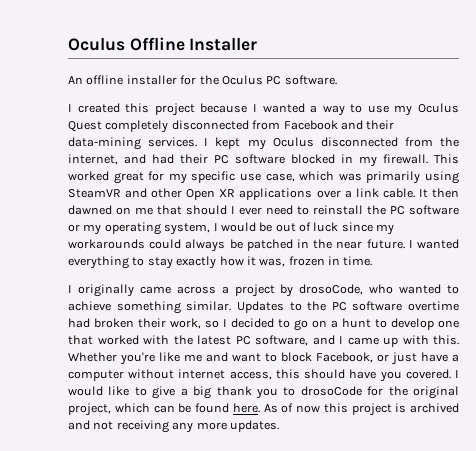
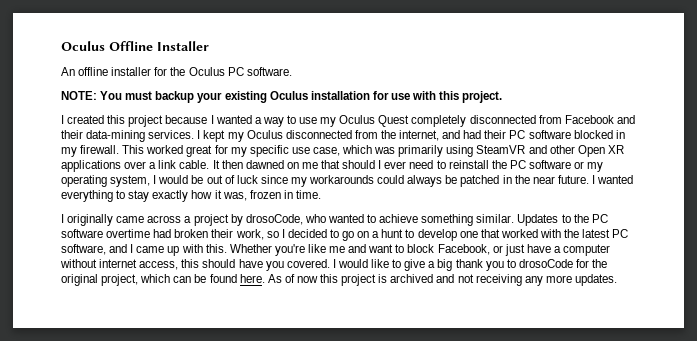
(337, 80) none -> [61,91,503,103] // NOTE: You must backup your existing Oculus installation for use with this project.

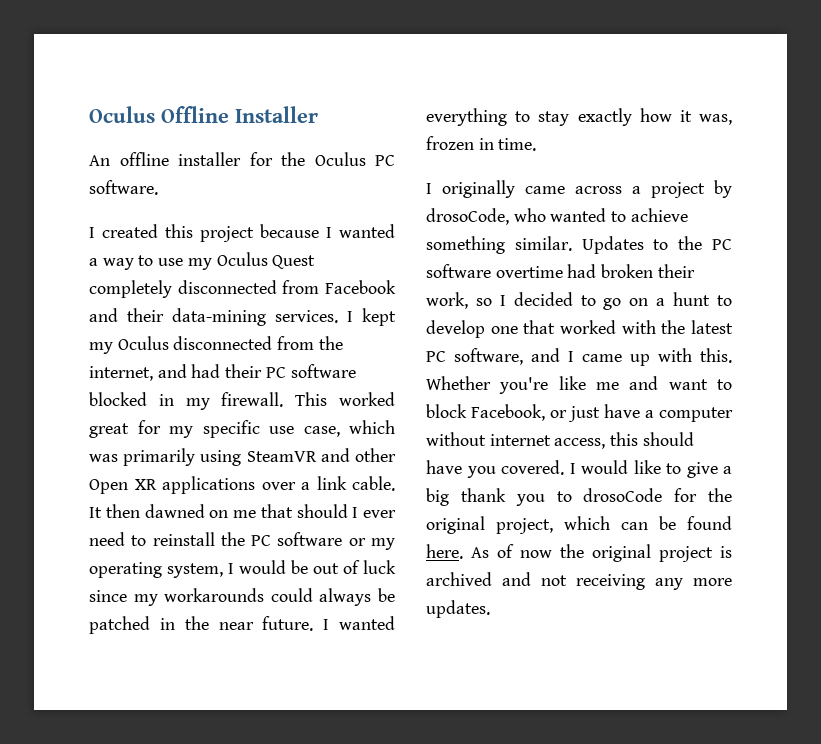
[61,91,503,103] // NOTE: You must backup your existing Oculus installation for use with this project. -> (158, 187) none
[320,274,339,283] this -> [560,544,651,562] the original

